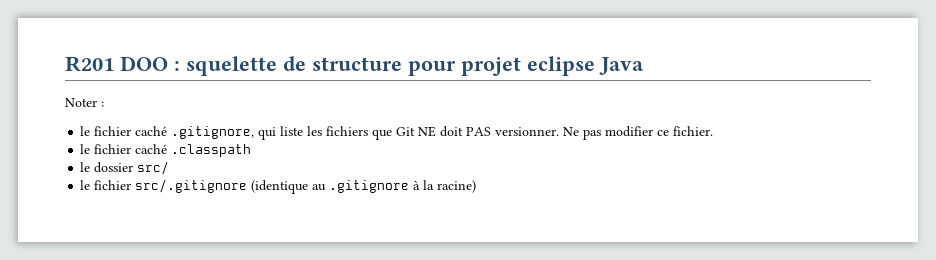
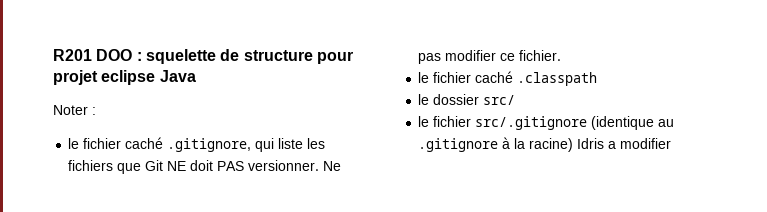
(477, 186) none -> [577,138,672,149] Idris a modifier

